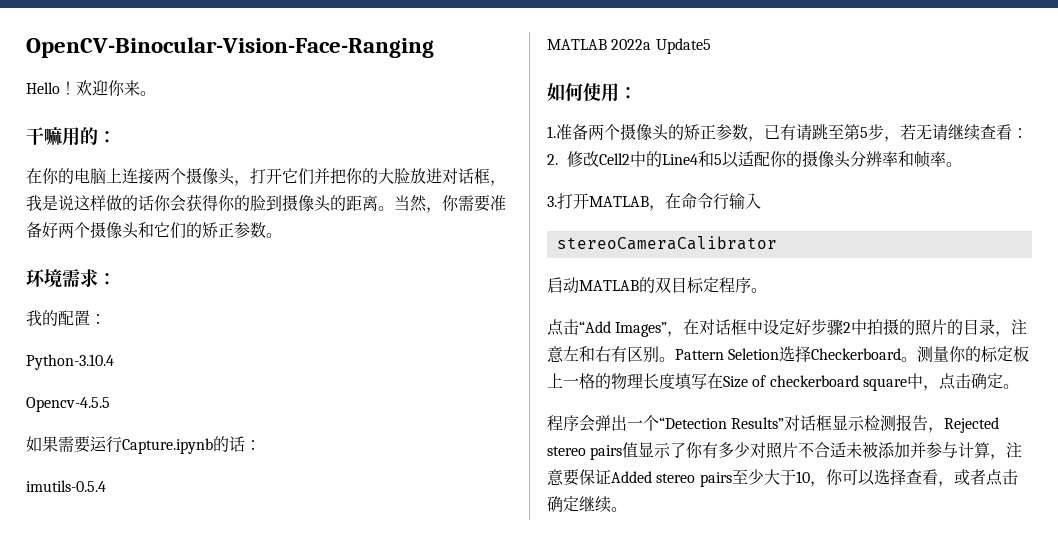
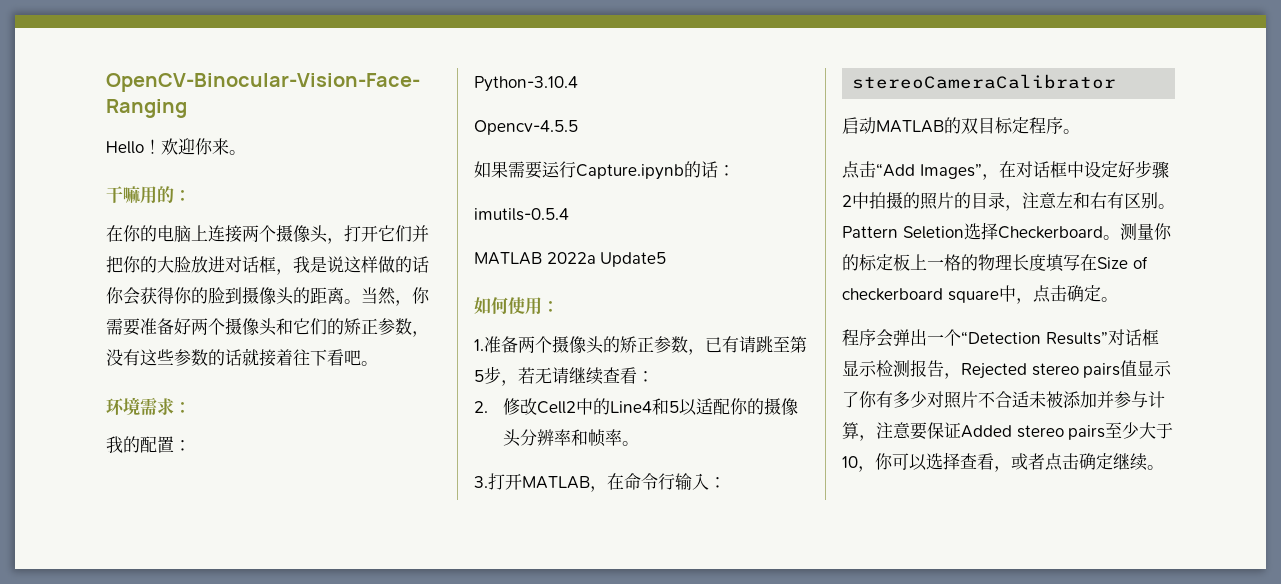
(266, 230) none -> [412,331,429,337] [106,348,361,367] ，没有这些参数的话就接着往下看吧
(761, 201) none -> [709,477,726,488] ：

